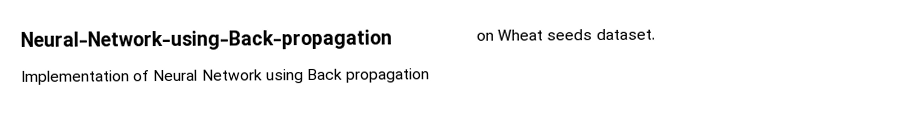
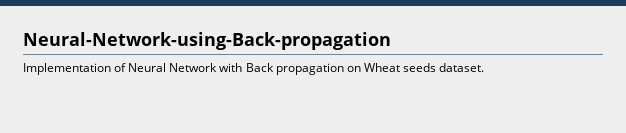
[264,69,304,84] using -> [219,63,243,72] with

